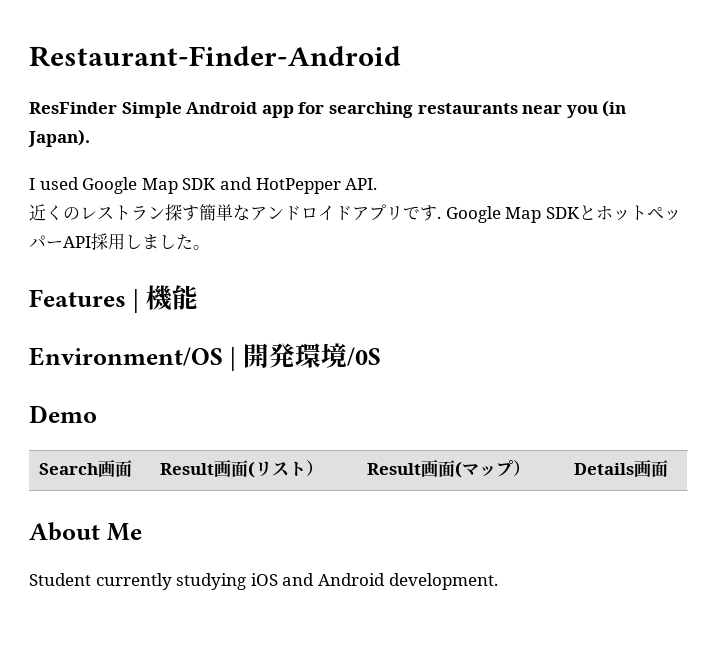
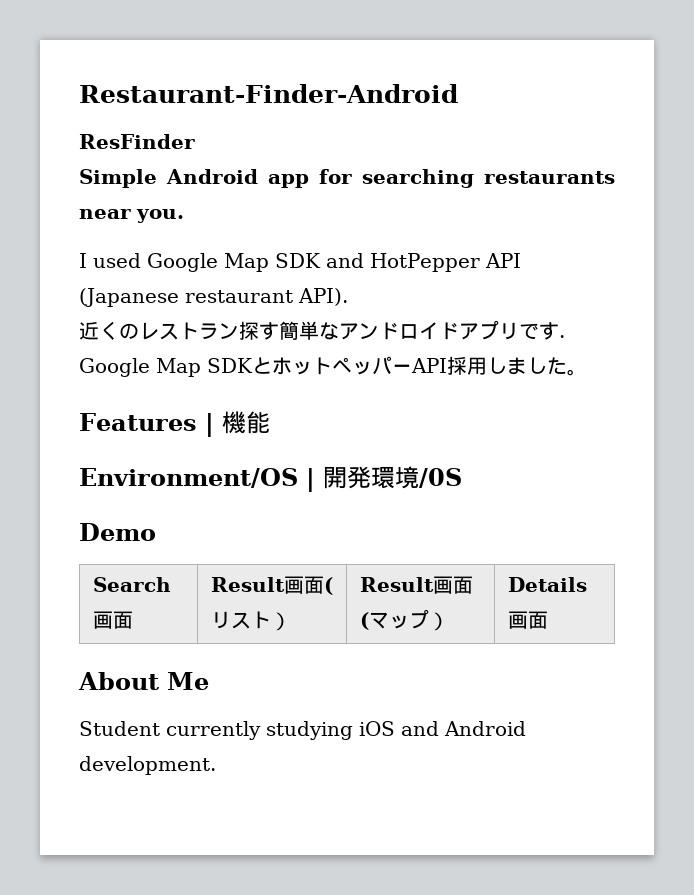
(117, 108) none -> (195, 141) //
[566,100,627,118] [28,129,90,147] you (in Japan). -> [136,209,184,223] you.
[345,178,378,190] API. -> [484,253,521,268] [79,288,348,307] API (Japanese restaurant API).

